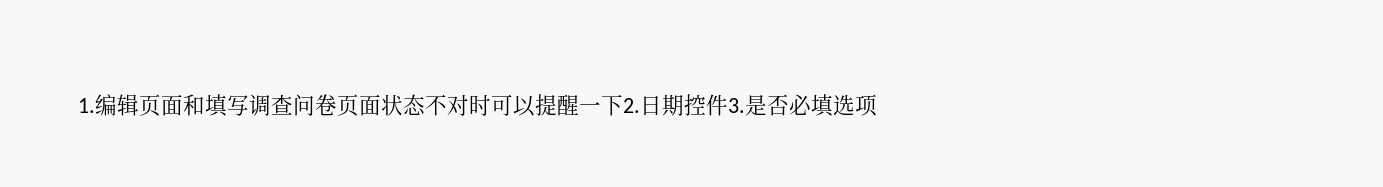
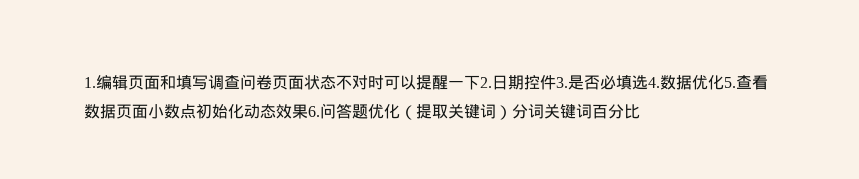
[855,94,877,117] 项 -> [648,75,768,90] [84,103,640,120] 4.数据优化5.查看数据页面小数点初始化动态效果6.问答题优化（提取关键词）分词关键词百分比

